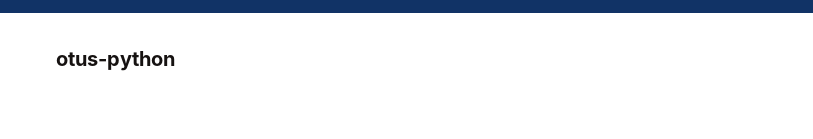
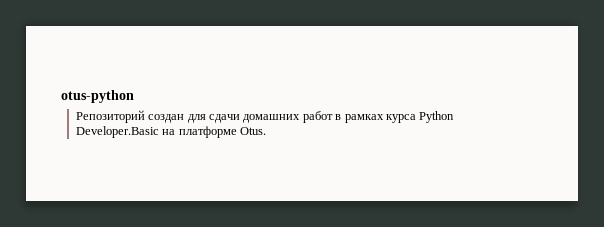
(175, 61) none -> [75,110,455,123] [75,126,267,138] // Репозиторий создан для сдачи домашних работ в рамках курса Python Developer.Basic на платформе Otus.

